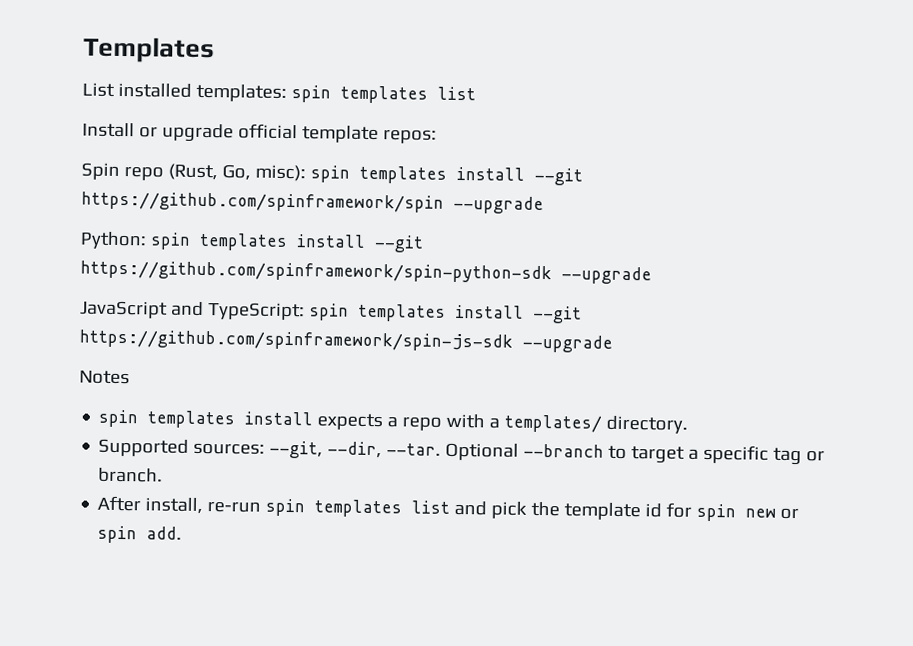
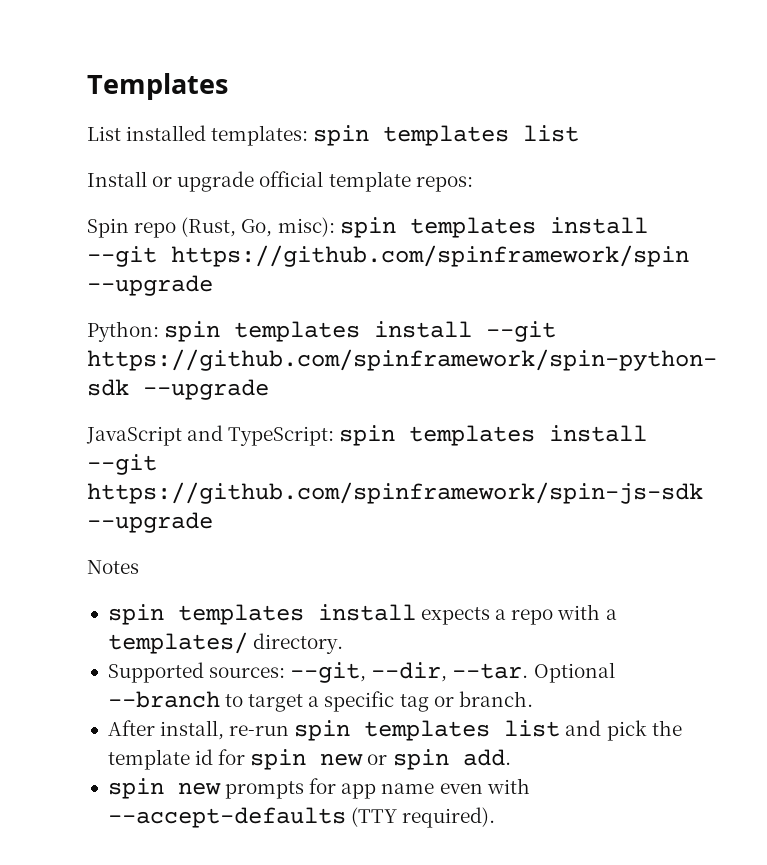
(183, 533) none -> [107,778,530,799] [107,807,496,828] // spin new prompts for app name even with --accept-defaults (TTY required).

